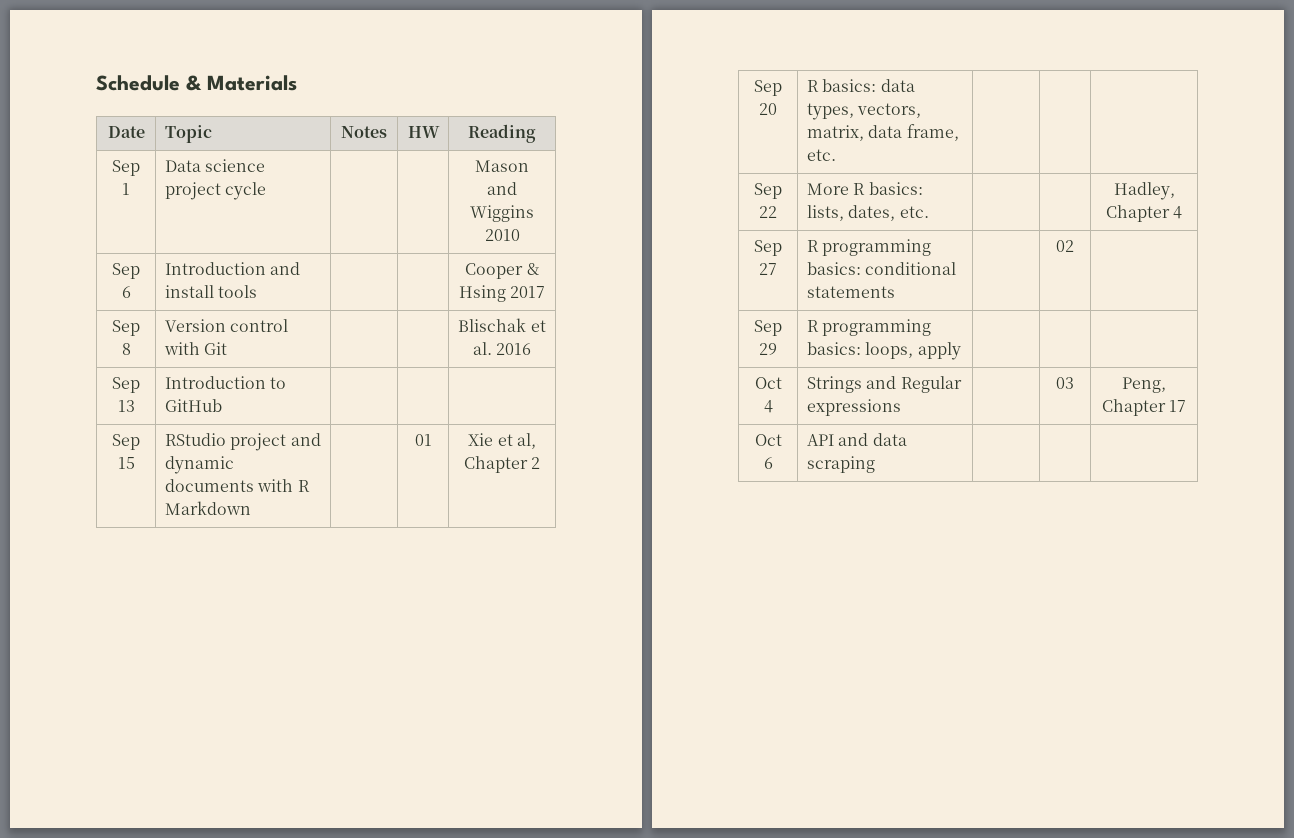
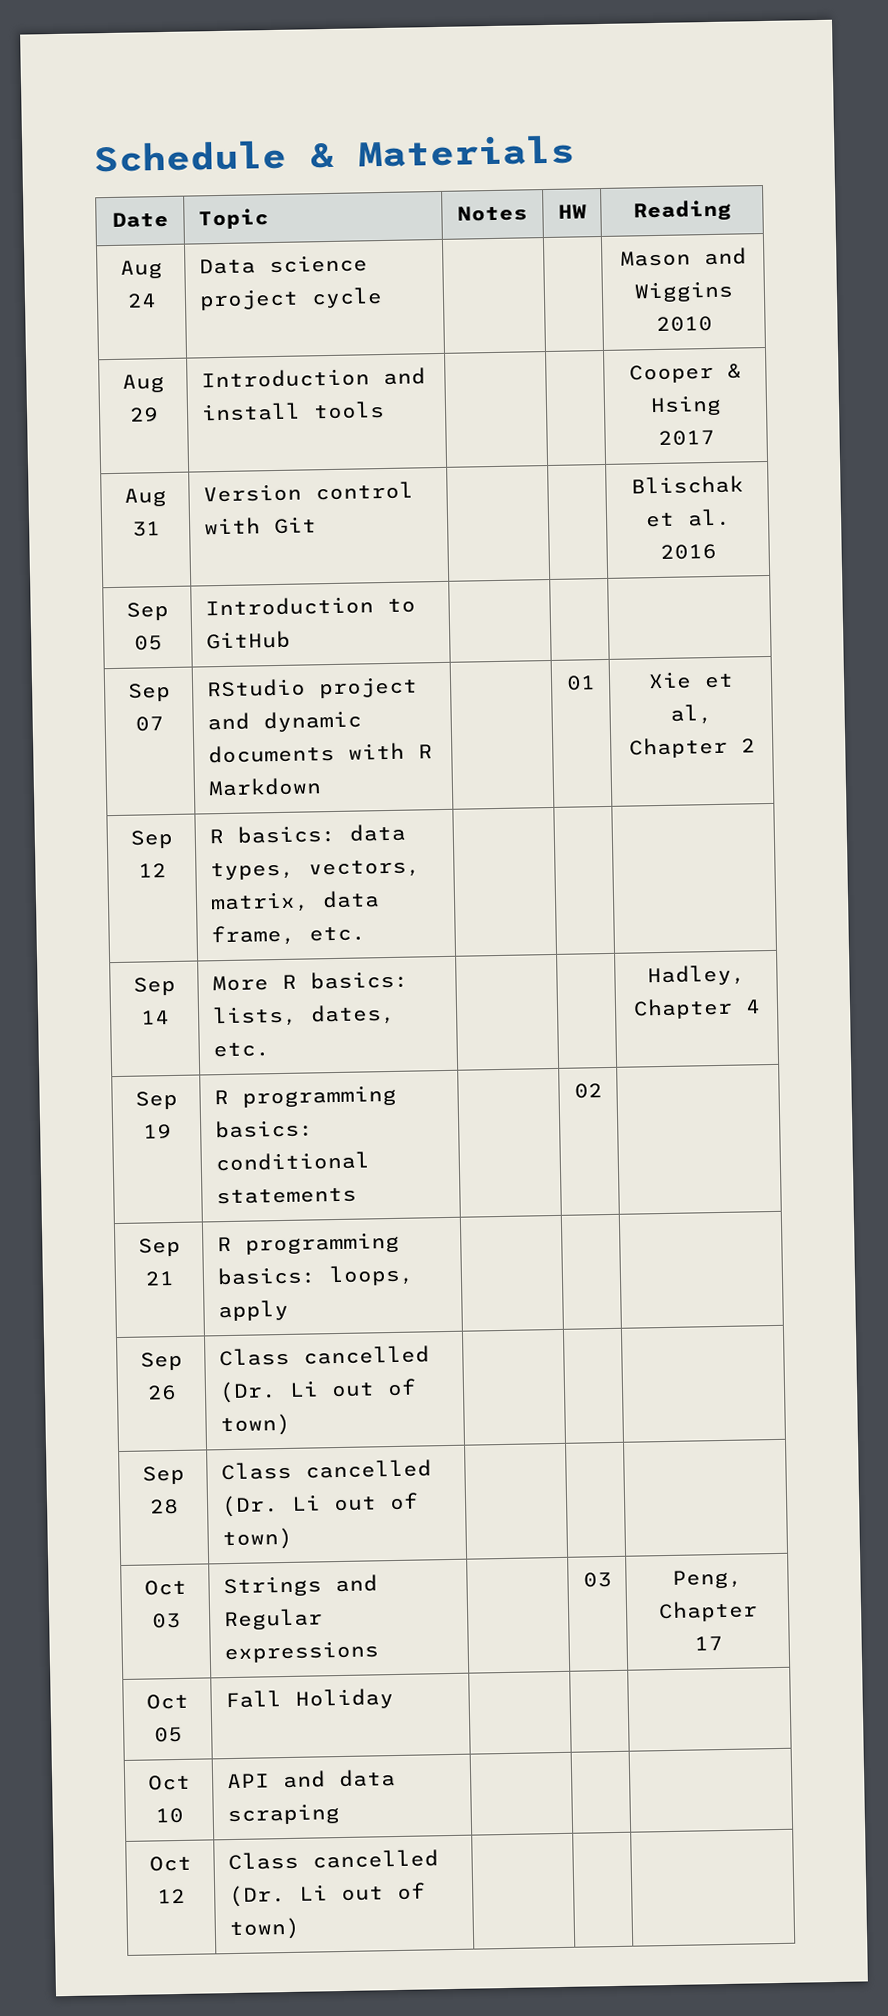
[112,160,140,176] [122,183,130,195] Sep 1 -> [119,260,163,279] [126,293,157,308] Aug 24
[112,263,140,279] [121,286,131,298] Sep 6 -> [121,374,165,393] [128,407,159,422] Aug 29
[112,320,140,336] [121,343,131,355] Sep 8 -> [123,487,167,507] [131,521,161,537] Aug 31
[117,400,135,412] 13 -> [133,635,163,651] 05
[117,457,135,469] 15 -> [134,716,164,732] 07
[759,103,777,115] 20 -> [137,863,167,878] 12
[759,206,777,218] 22 -> [139,1010,170,1025] 14
[759,263,777,275] 27 -> [142,1124,172,1139] 19
[759,343,777,355] 29 -> [144,1270,175,1286] 21
[754,377,782,389] [763,400,773,413] // Oct 4 -> [139,1351,183,1371] [146,1384,177,1401] [218,1345,430,1367] [218,1378,417,1404] [219,1413,291,1437] [141,1465,185,1485] [148,1498,179,1515] [220,1459,432,1481] [220,1492,419,1518] [221,1527,293,1551] [143,1579,187,1596] [151,1612,181,1629] // Sep 26 | Class cancelled (Dr. Li out of town) | | | // Sep 28 | Class cancelled (Dr. Li out of town) | | | // Oct 03
[763,457,773,469] 6 -> [153,1726,183,1743] [224,1688,394,1710] [147,1774,191,1791] [154,1807,184,1824] 05 | Fall Holiday | | | // Oct 10
(875, 464) none -> [148,1855,192,1872] [156,1888,186,1904] [227,1849,439,1871] [228,1882,426,1908] [228,1917,301,1941] // Oct 12 | Class cancelled (Dr. Li out of town) | | |

